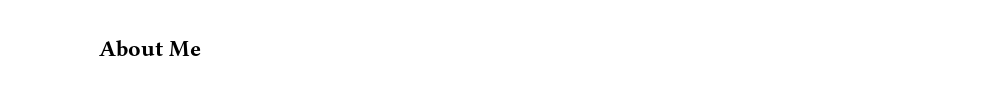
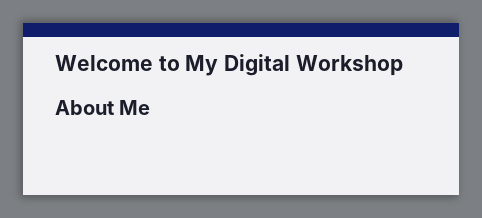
(99, 48) none -> [55,54,403,76] Welcome to My Digital Workshop //

